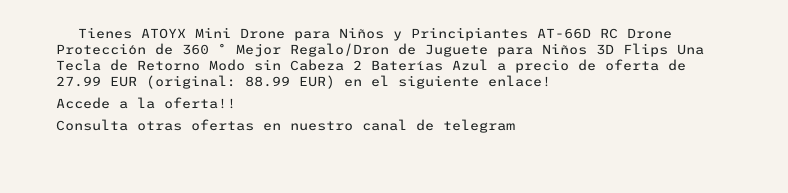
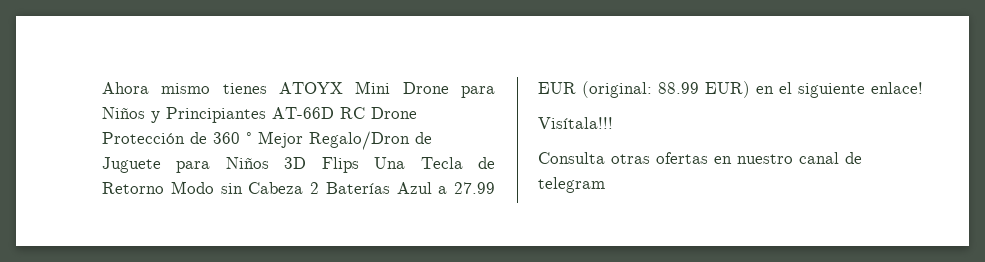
[77,27,132,39] Tienes -> [102,82,267,94] Ahora mismo tienes
[515,59,686,73] precio de oferta de -> (448, 190) none
[56,97,236,109] Accede a la oferta!! -> [538,117,613,129] Visítala!!!

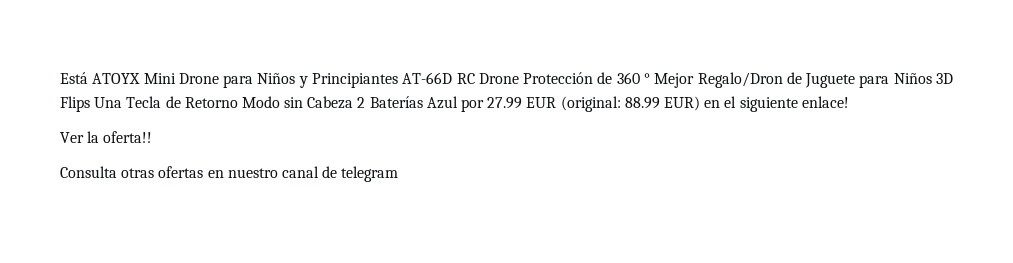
[102,82,267,94] Ahora mismo tienes -> [60,72,88,84] Está
[438,186,448,194] a -> [461,99,485,112] por
[538,117,613,129] Visítala!!! -> [60,131,153,143] Ver la oferta!!

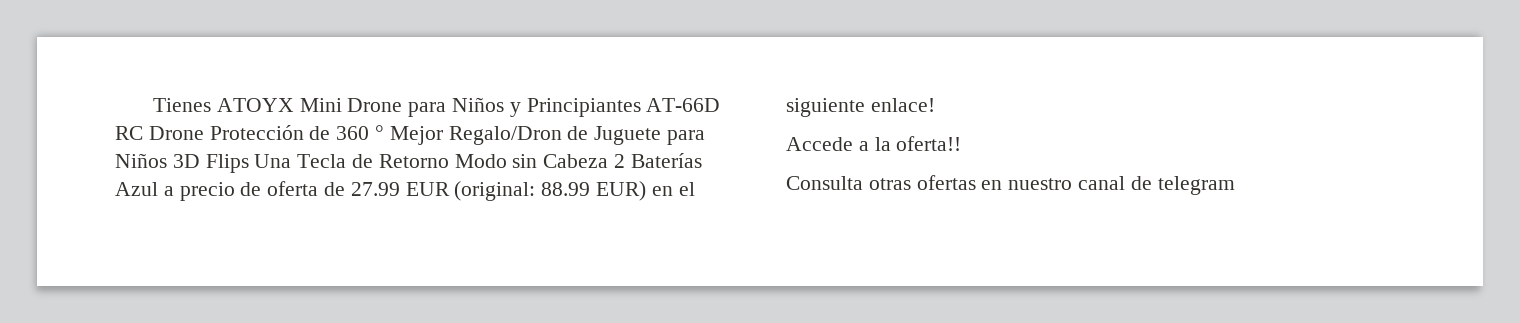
[60,72,88,84] Está -> [153,98,212,112] Tienes
[461,99,485,112] por -> [163,181,346,201] a precio de oferta de
[60,132,84,143] Ver -> [786,137,869,151] Accede a

